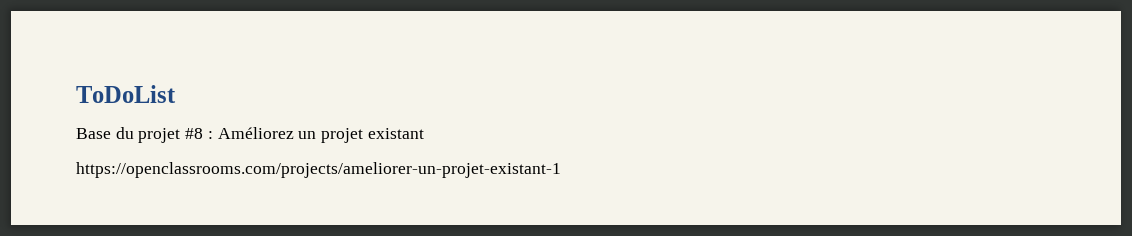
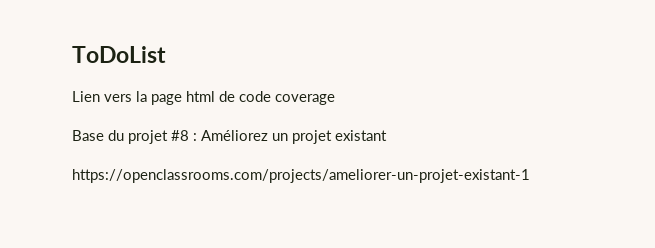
(176, 94) none -> [72,91,335,105] // Lien vers la page html de code coverage

